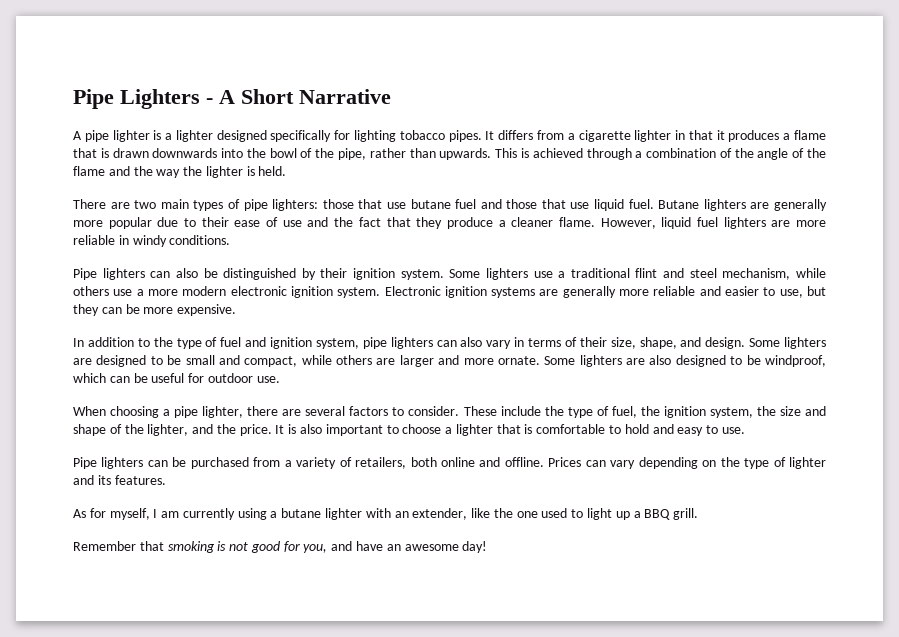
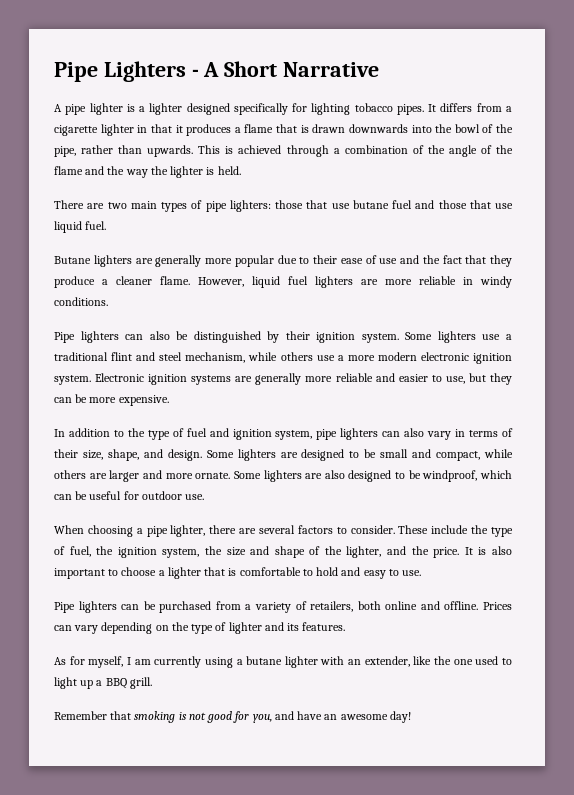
(654, 204) none -> (107, 225) //

